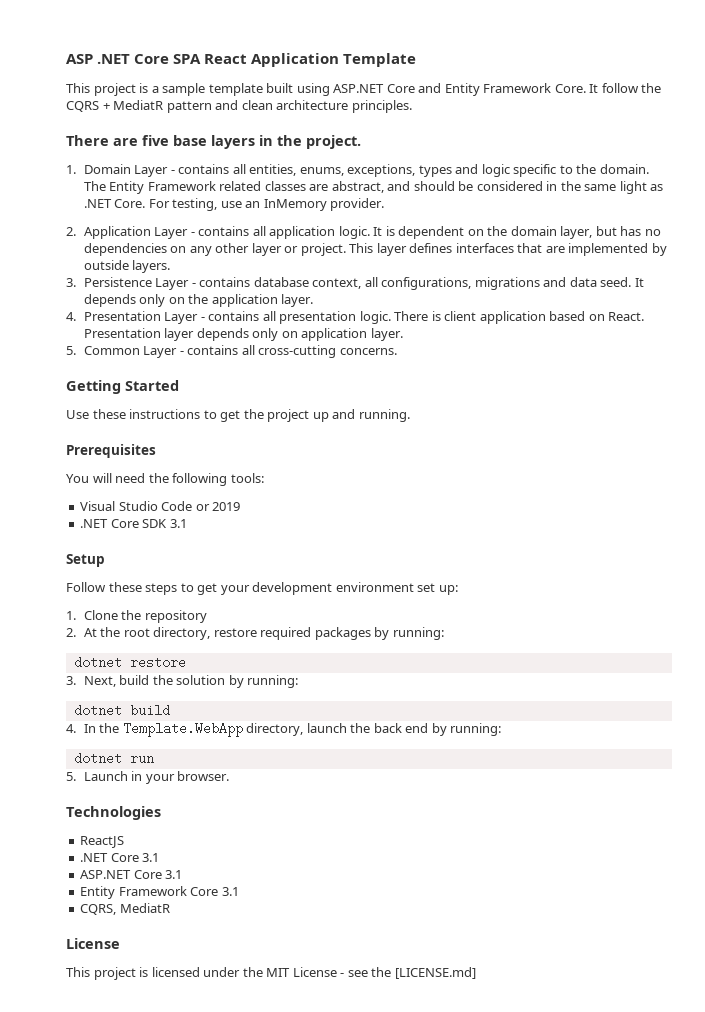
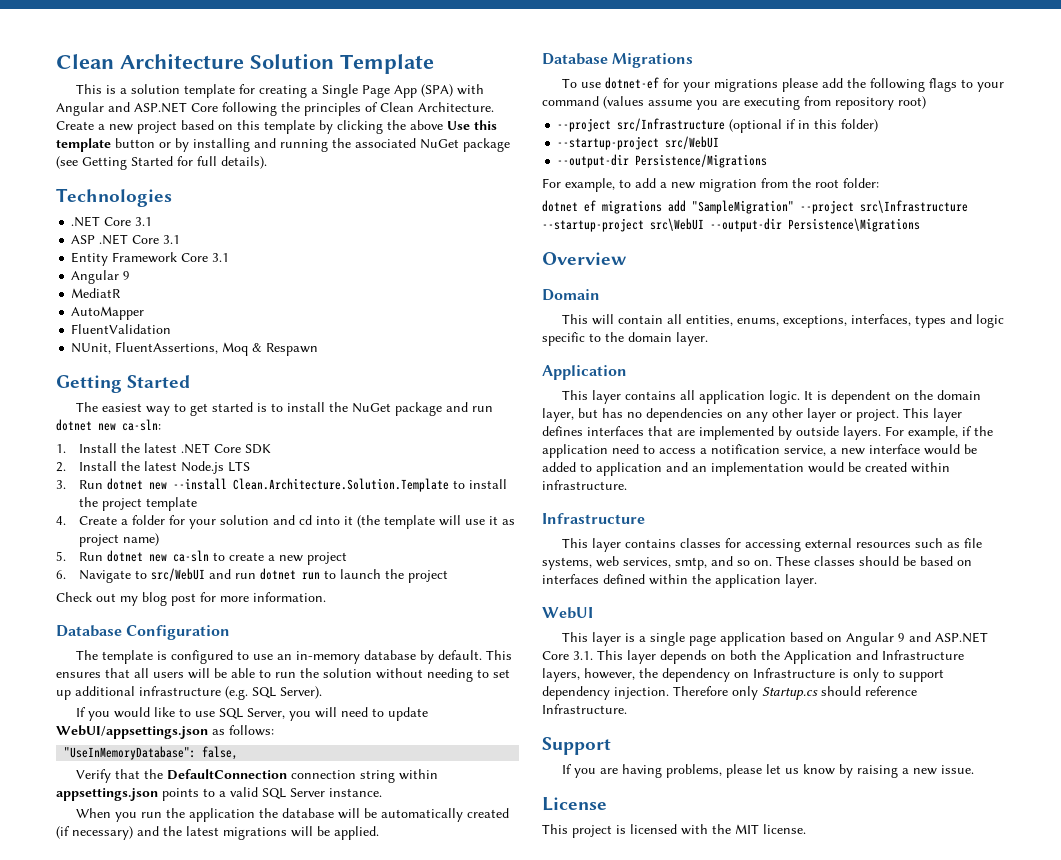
[66,53,417,67] [66,83,662,96] [66,100,412,113] [66,135,361,149] [66,164,230,177] ASP .NET Core SPA React Application Template // This project is a sample template built using ASP.NET Core and Entity Framework Core. It follow the CQRS + MediatR pattern and clean architecture principles. // There are five base layers in the project. // 1. Domain Layer - contains -> [56,53,434,74] [75,84,484,98] [56,102,494,116] [56,120,497,134] [56,138,510,152] [56,156,267,170] [56,188,172,207] [71,216,153,227] [71,234,181,245] [71,252,230,266] [71,270,131,284] [71,288,122,298] [71,306,145,320] [71,324,172,334] [71,342,319,356] [56,375,191,393] [75,402,493,416] [56,419,161,431] [56,443,272,454] [56,461,251,474] [56,478,508,492] [79,497,198,511] [56,515,516,529] [79,533,160,547] [56,550,348,565] [56,568,449,583] [56,592,326,606] [56,625,231,640] [75,650,512,664] [56,668,510,682] [56,686,322,700] [75,707,428,721] [56,725,274,739] [64,746,239,760] [75,769,438,783] [56,787,382,801] [75,808,509,822] [56,826,379,840] [542,53,694,68] [561,77,1004,92] [542,96,926,110] [557,118,879,133] [557,136,720,150] [557,154,768,168] [542,178,879,192] [542,200,968,214] [542,218,920,232] [542,252,627,265] [542,289,600,301] [561,314,663,325] Clean Architecture Solution Template // This is a solution template for creating a Single Page App (SPA) with Angular and ASP.NET Core following the principles of Clean Architecture. Create a new project based on this template by clicking the above Use this template button or by installing and running the associated NuGet package (see Getting Started for full details). // Technologies // .NET Core 3.1 // ASP .NET Core 3.1 // Entity Framework Core 3.1 // Angular 9 // MediatR // AutoMapper // FluentValidation // NUnit, FluentAssertions, Moq & Respawn // Getting Started // The easiest way to get started is to install the NuGet package and run dotnet new ca-sln: // 1. Install the latest .NET Core SDK // 2. Install the latest Node.js LTS // 3. Run dotnet new --install Clean.Architecture.Solution.Template to install the project template // 4. Create a folder for your solution and cd into it (the template will use it as project name) // 5. Run dotnet new ca-sln to create a new project // 6. Navigate to src/WebUI and run dotnet run to launch the project // Check out my blog post for more information. // Database Configuration // The template is configured to use an in-memory database by default. This ensures that all users will be able to run the solution without needing to set up additional infrastructure (e.g. SQL Server). // If you would like to use SQL Server, you will need to update WebUI/appsettings.json as follows: // "UseInMemoryDatabase": false, // Verify that the DefaultConnection connection string within appsettings.json points to a valid SQL Server instance. // When you run the application the database will be automatically created (if necessary) and the latest migrations will be applied. // Database Migrations // To use dotnet-ef for your migrations please add the following flags to your command (values assume you are executing from repository root) // --project src/Infrastructure (optional if in this folder) // --startup-project src/WebUI // --output-dir Persistence/Migrations // For example, to add a new migration from the root folder: // dotnet ef migrations add "SampleMigration" --project src\Infrastructure --startup-project src\WebUI --output-dir Persistence\Migrations // Overview // Domain // This will contain
(416, 170) none -> [850,314,911,326] interfaces,
[599,164,649,174] [83,181,664,194] [83,198,385,211] [66,226,195,239] domain. The Entity Framework related classes are abstract, and should be considered in the same light as .NET Core. For testing, use an InMemory provider. // 2. Application Layer - -> [628,332,708,346] [542,365,627,380] [561,390,621,404] domain layer. // Application // This layer
[66,277,644,290] [83,294,314,307] [66,311,645,324] [83,328,403,341] [66,345,397,358] [66,380,179,394] [66,409,410,422] [66,444,156,458] [66,473,264,486] [80,501,241,511] [80,519,187,528] [66,554,105,567] [66,582,458,595] [66,610,207,623] [66,627,444,640] [73,656,186,669] [66,675,299,688] [73,704,170,717] [66,722,502,737] [73,752,154,765] [66,771,230,784] [66,806,161,820] [80,836,125,848] [80,853,160,862] [80,870,183,879] [80,886,239,899] [80,903,170,915] // 3. Persistence Layer - contains database context, all configurations, migrations and data seed. It depends only on the application layer. // 4. Presentation Layer - contains all presentation logic. There is client application based on React. Presentation layer depends only on application layer. // 5. Common Layer - contains all cross-cutting concerns. // Getting Started // Use these instructions to get the project up and running. // Prerequisites // You will need the following tools: // Visual Studio Code or 2019 // .NET Core SDK 3.1 // Setup // Follow these steps to get your development environment set up: // 1. Clone the repository // 2. At the root directory, restore required packages by running: // dotnet restore // 3. Next, build the solution by running: // dotnet build // 4. In the Template.WebApp directory, launch the back end by running: // dotnet run // 5. Launch in your browser. // Technologies // ReactJS // .NET Core 3.1 // ASP.NET Core 3.1 // Entity Framework Core 3.1 // CQRS, MediatR -> [885,426,993,440] [542,444,977,458] [542,462,950,476] [542,480,627,490] [542,513,645,524] [561,538,982,552] [542,556,972,570] [542,574,817,588] [542,607,593,619] [561,632,988,646] [542,650,964,664] [542,668,944,682] [542,686,917,700] [542,704,627,714] [542,737,611,755] [561,764,974,778] For example, if the application need to access a notification service, a new interface would be added to application and an implementation would be created within infrastructure. // Infrastructure // This layer contains classes for accessing external resources such as file systems, web services, smtp, and so on. These classes should be based on interfaces defined within the application layer. // WebUI // This layer is a single page application based on Angular 9 and ASP.NET Core 3.1. This layer depends on both the Application and Infrastructure layers, however, the dependency on Infrastructure is only to support dependency injection. Therefore only Startup.cs should reference Infrastructure. // Support // If you are having problems, please let us know by raising a new issue.
[203,967,241,977] under -> [681,824,708,835] with
[292,967,476,979] License - see the [LICENSE.md] -> [763,824,806,834] license.

